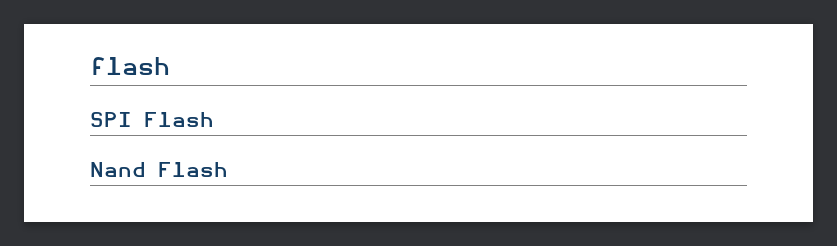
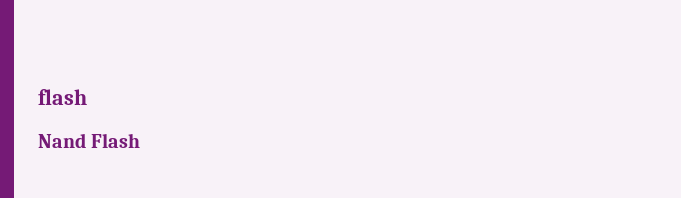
[90,112,214,127] // SPI Flash -> (87, 97) none

